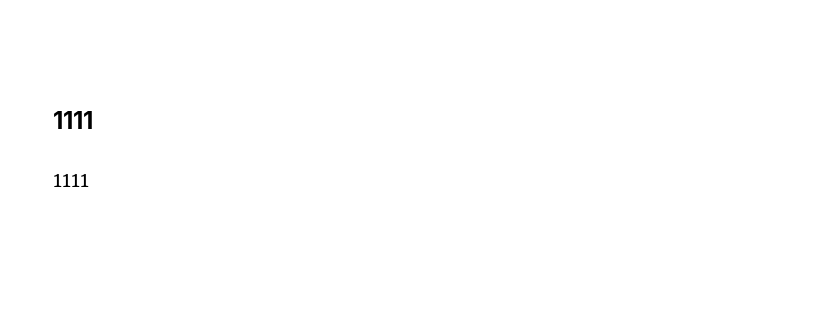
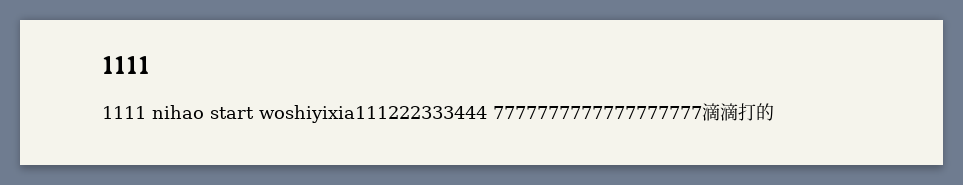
(89, 180) none -> [152,103,774,123] nihao start woshiyixia111222333444 7777777777777777777滴滴打的

